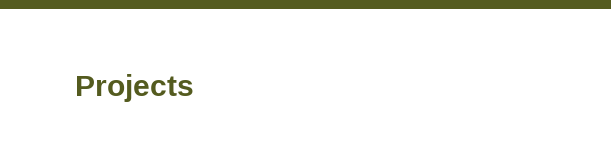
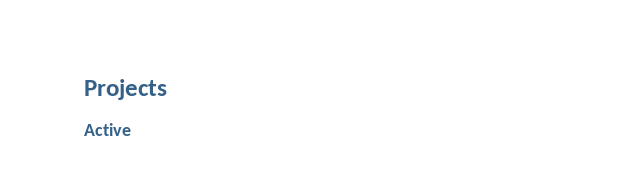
(194, 88) none -> [84,123,131,136] // Active

